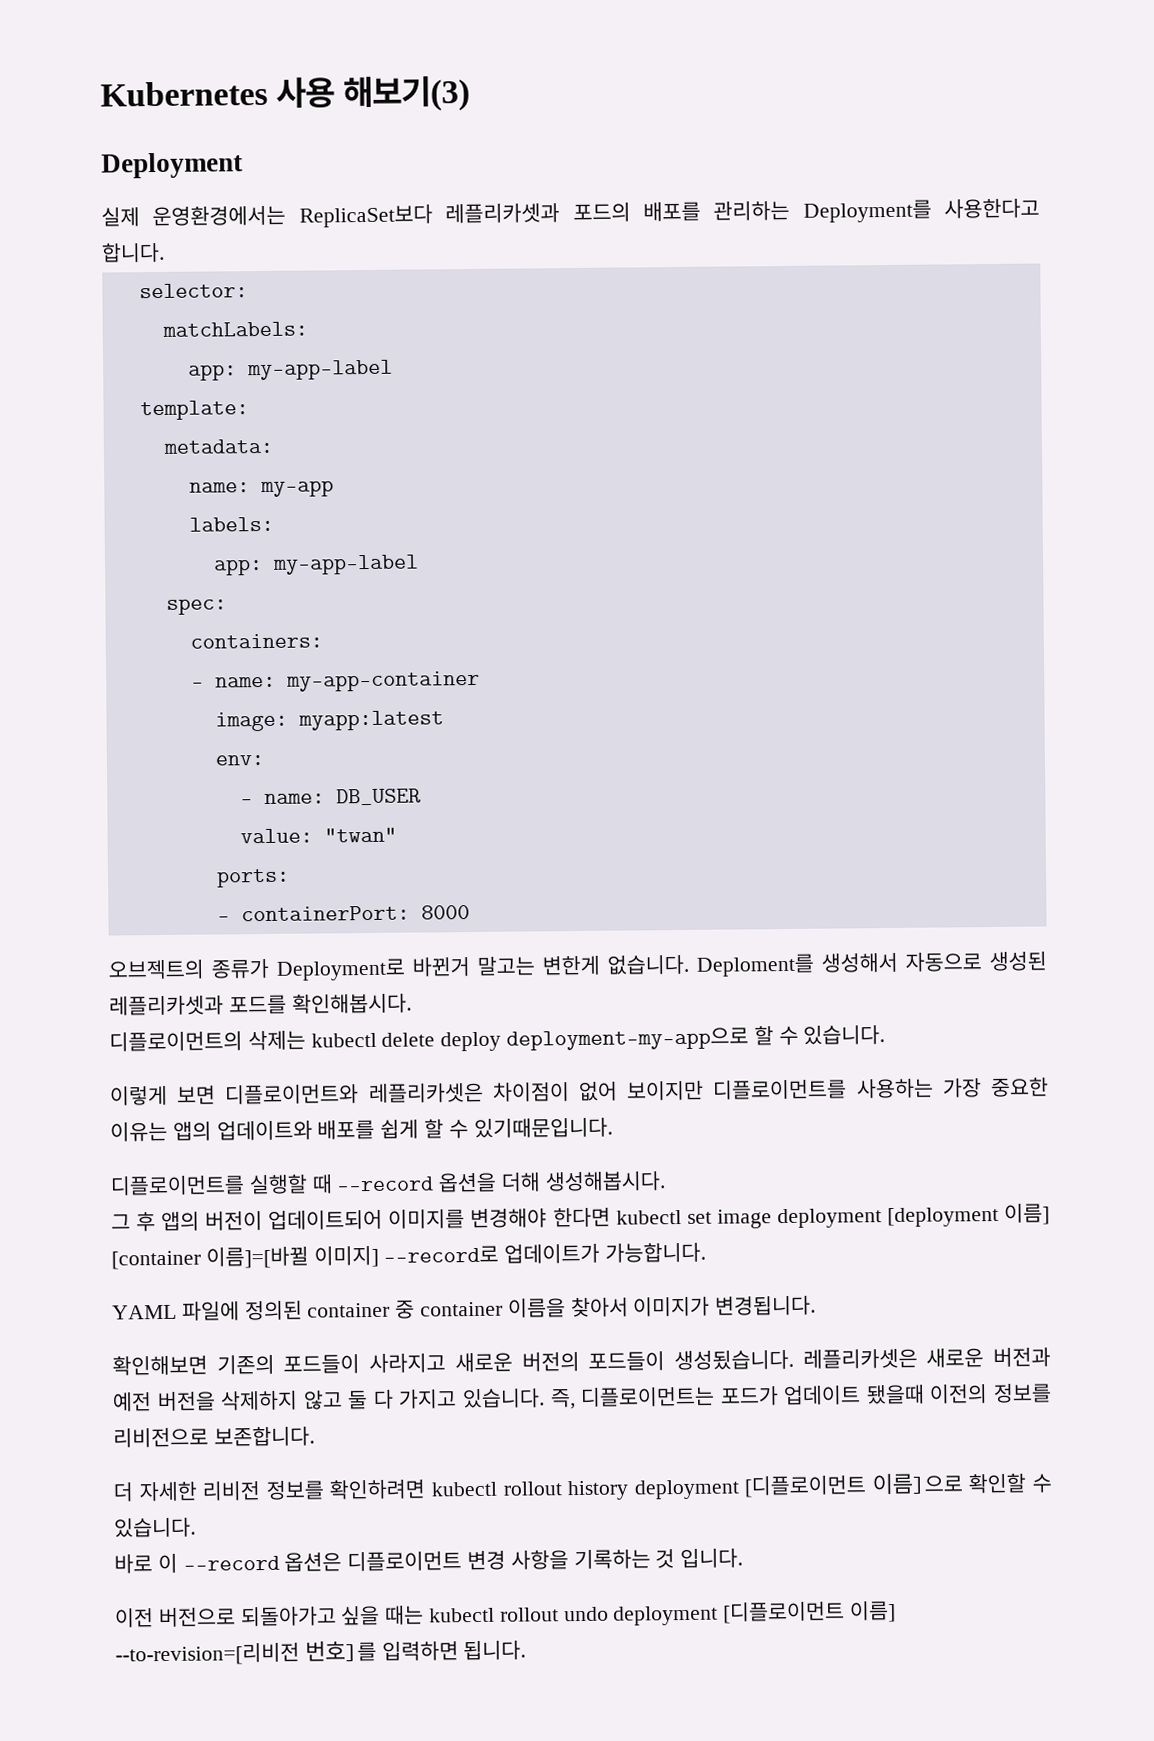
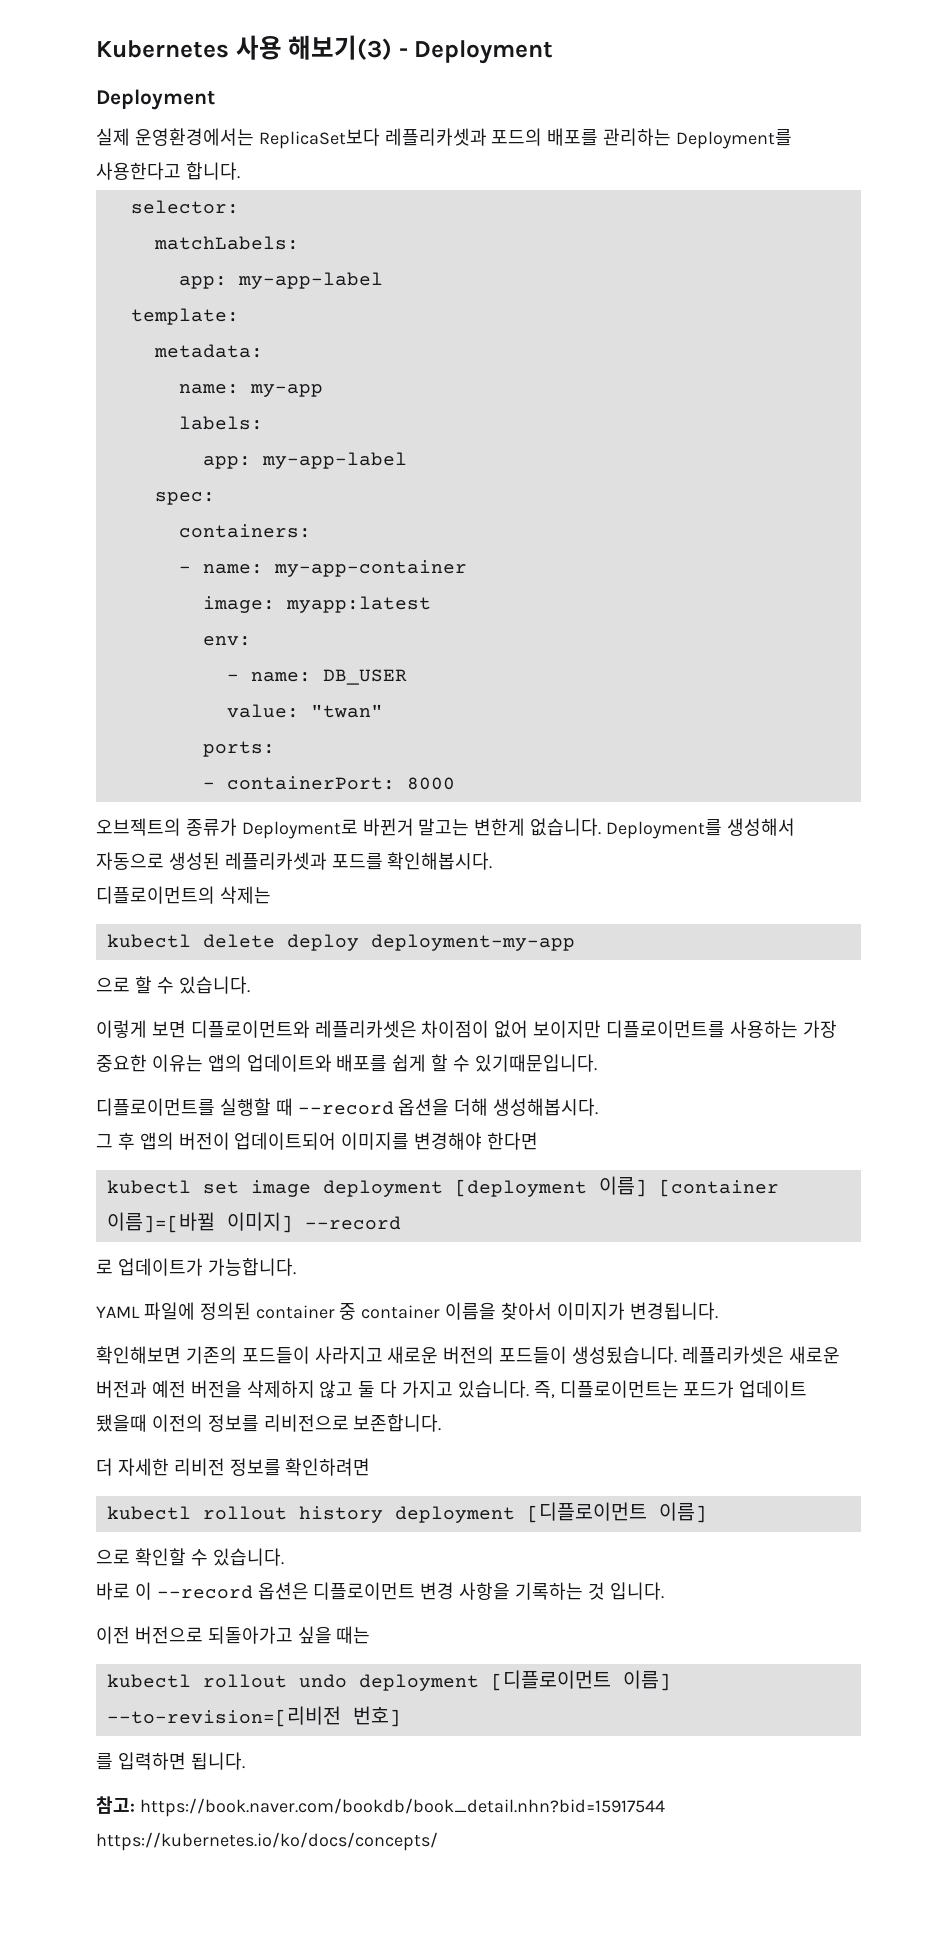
(471, 93) none -> [398,40,554,64] - Deployment
[696,953,815,977] Deploment를 -> [606,819,723,839] Deployment를
(306, 1040) none -> (271, 895) //
[506,1027,750,1051] deployment-my-app으로 -> [370,934,575,951] [96,977,130,992] deployment-my-app // 으로
(611, 1217) none -> (539, 1141) //
[383,1245,500,1263] --record로 -> [304,1216,401,1230] [96,1259,113,1274] --record // 로
(427, 1489) none -> (371, 1467) //
[871,1472,963,1495] 이름]으로 -> [658,1502,707,1523] [96,1549,130,1564] 이름] // 으로
(425, 1615) none -> (371, 1635) //
[304,1639,377,1662] 번호]를 -> [352,1706,401,1727] [96,1753,113,1770] 번호] // 를
(527, 1650) none -> [96,1796,665,1817] [96,1832,438,1851] // 참고: https://book.naver.com/bookdb/book_detail.nhn?bid=15917544 https://kubernetes.io/ko/docs/concepts/

